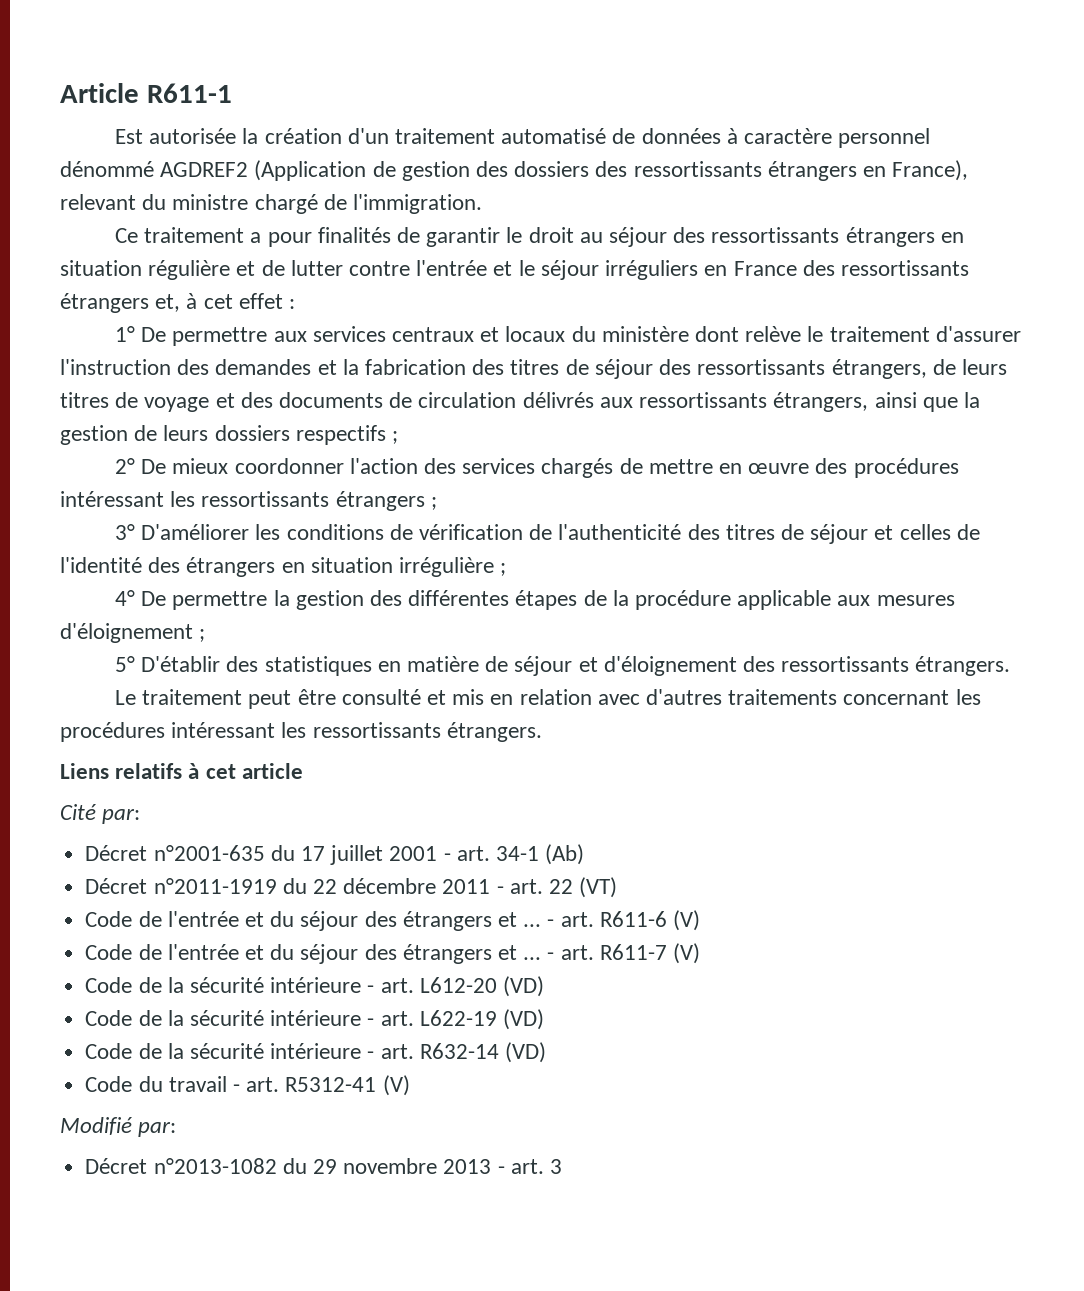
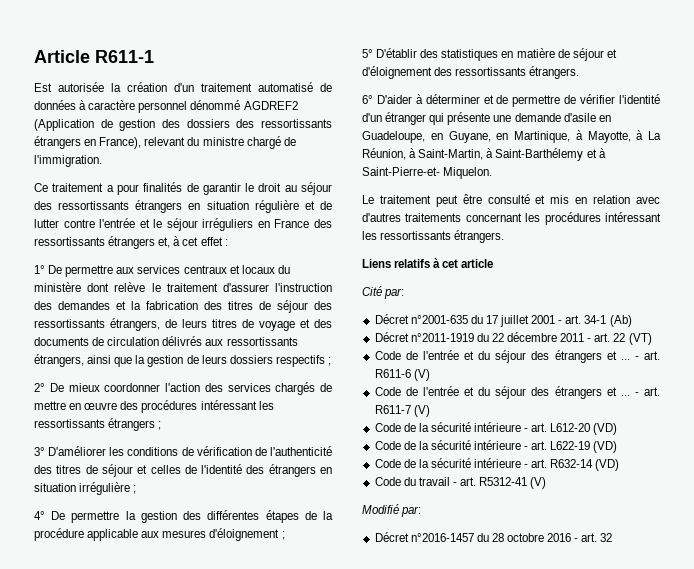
(1011, 666) none -> [362,94,660,107] [362,112,611,125] [362,130,661,143] [362,148,606,161] [362,167,493,179] // 6° D'aider à déterminer et de permettre de vérifier l'identité d'un étranger qui présente une demande d'asile en Guadeloupe, en Guyane, en Martinique, à Mayotte, à La Réunion, à Saint-Martin, à Saint-Barthélemy et à Saint-Pierre-et- Miquelon.
[153,1158,562,1174] n°2013-1082 du 29 novembre 2013 - art. 3 -> [410,533,613,542] n°2016-1457 du 28 octobre 2016 - art. 32

